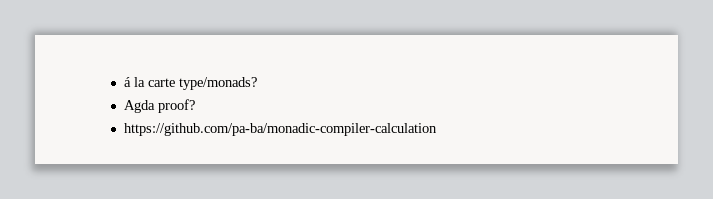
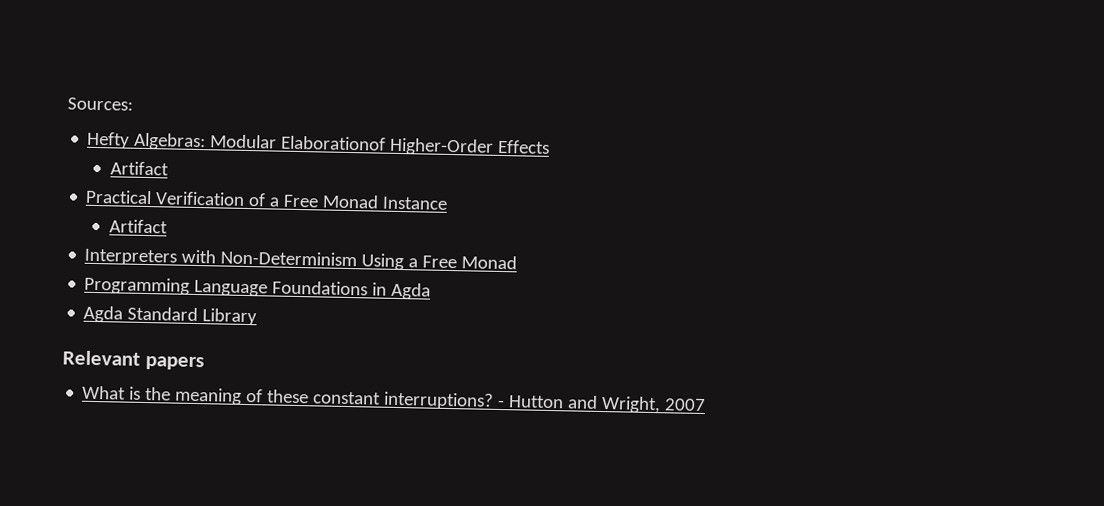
[123,77,257,90] [123,99,195,113] [123,123,437,136] á la carte type/monads? // Agda proof? // https://github.com/pa-ba/monadic-compiler-calculation -> [67,97,133,111] [86,131,551,156] [109,161,169,176] [85,189,449,210] [108,219,168,234] [84,248,518,271] [84,276,432,300] [83,305,258,326] [62,350,204,371] [82,385,707,414] Sources: // Hefty Algebras: Modular Elaborationof Higher-Order Effects // Artifact // Practical Verification of a Free Monad Instance // Artifact // Interpreters with Non-Determinism Using a Free Monad // Programming Language Foundations in Agda // Agda Standard Library // Relevant papers // What is the meaning of these constant interruptions? - Hutton and Wright, 2007

